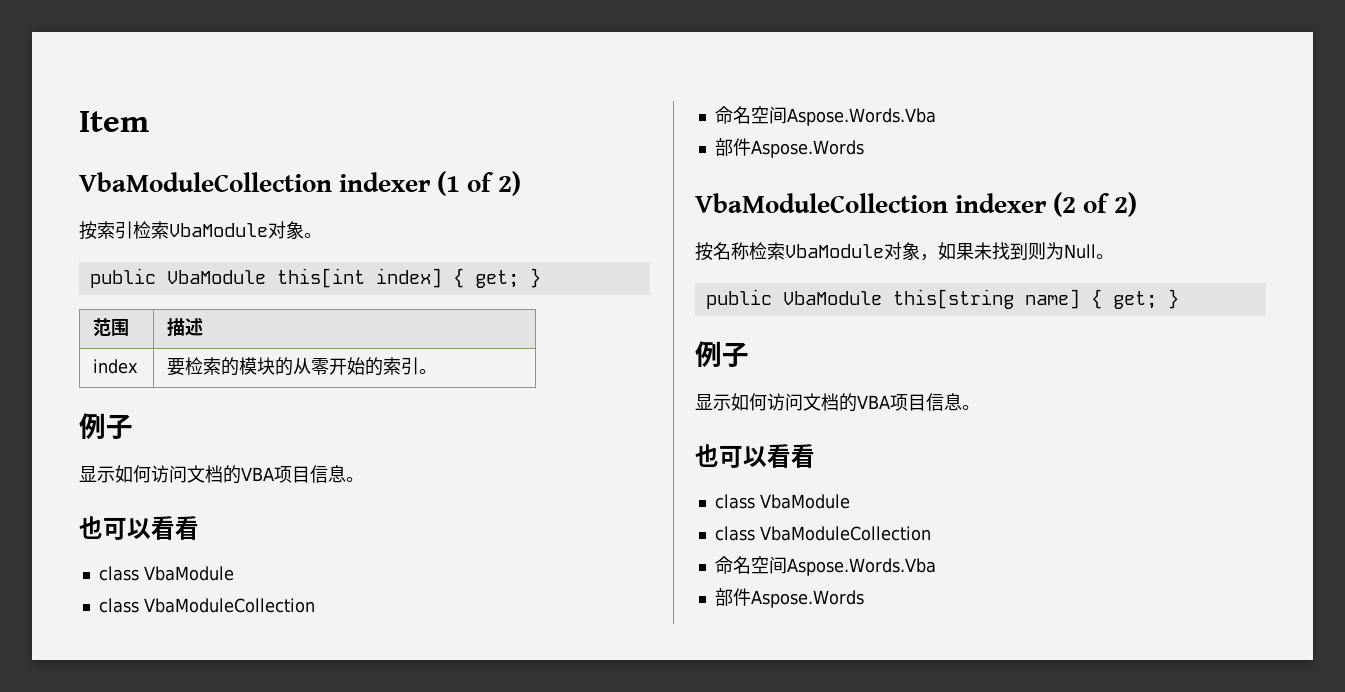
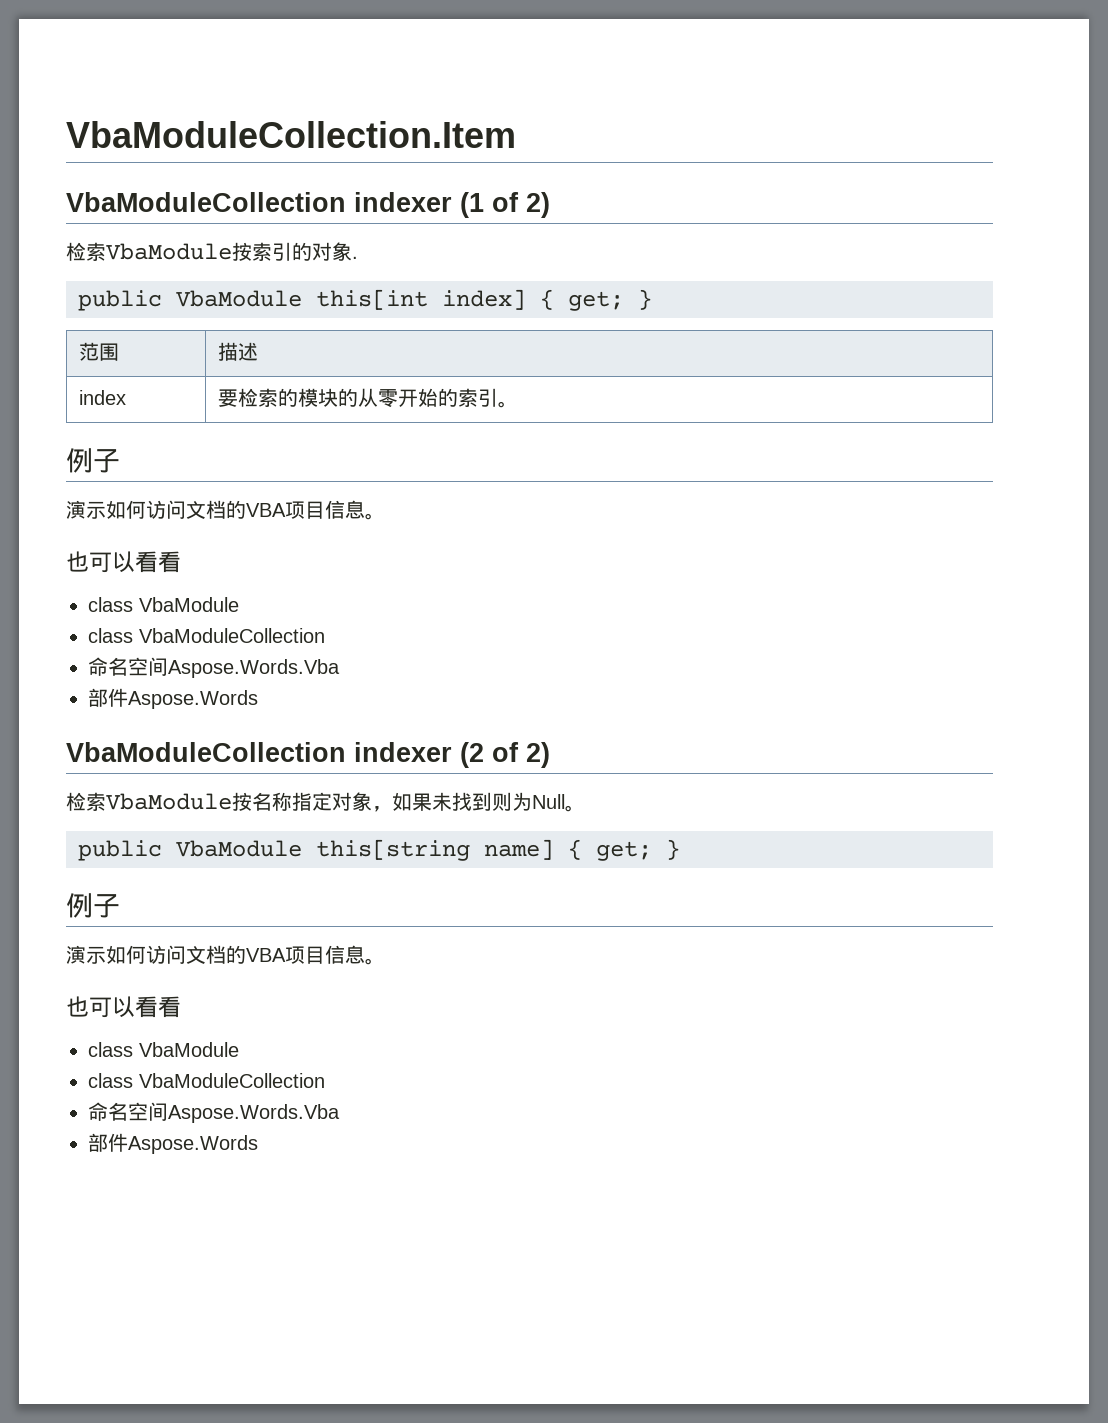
[79,111,149,132] Item -> [66,121,516,148] VbaModuleCollection.Item
[79,221,322,240] 按索引检索VbaModule对象。 -> [66,242,358,261] 检索VbaModule按索引的对象.
[79,466,97,482] 显 -> [66,500,86,519] 演
[695,242,884,261] 按名称检索VbaModule -> [66,792,332,811] 检索VbaModule按名称指定
[695,394,713,410] 显 -> [66,945,86,964] 演

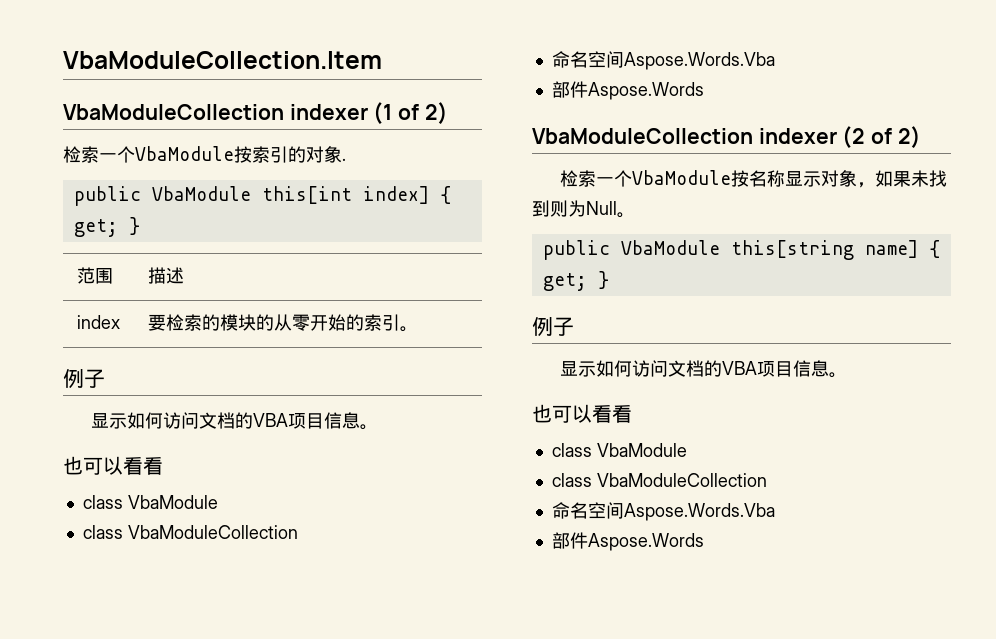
(106, 251) none -> [99,146,135,163] 一个
[66,500,86,519] 演 -> [91,413,110,428] 显
(106, 801) none -> [596,170,633,187] 一个
[292,792,332,811] 指定 -> [785,171,822,187] 显示
[66,945,86,964] 演 -> [560,361,579,376] 显

